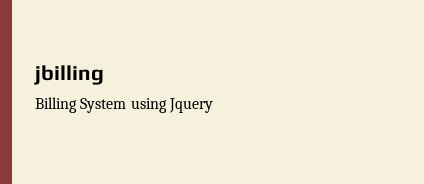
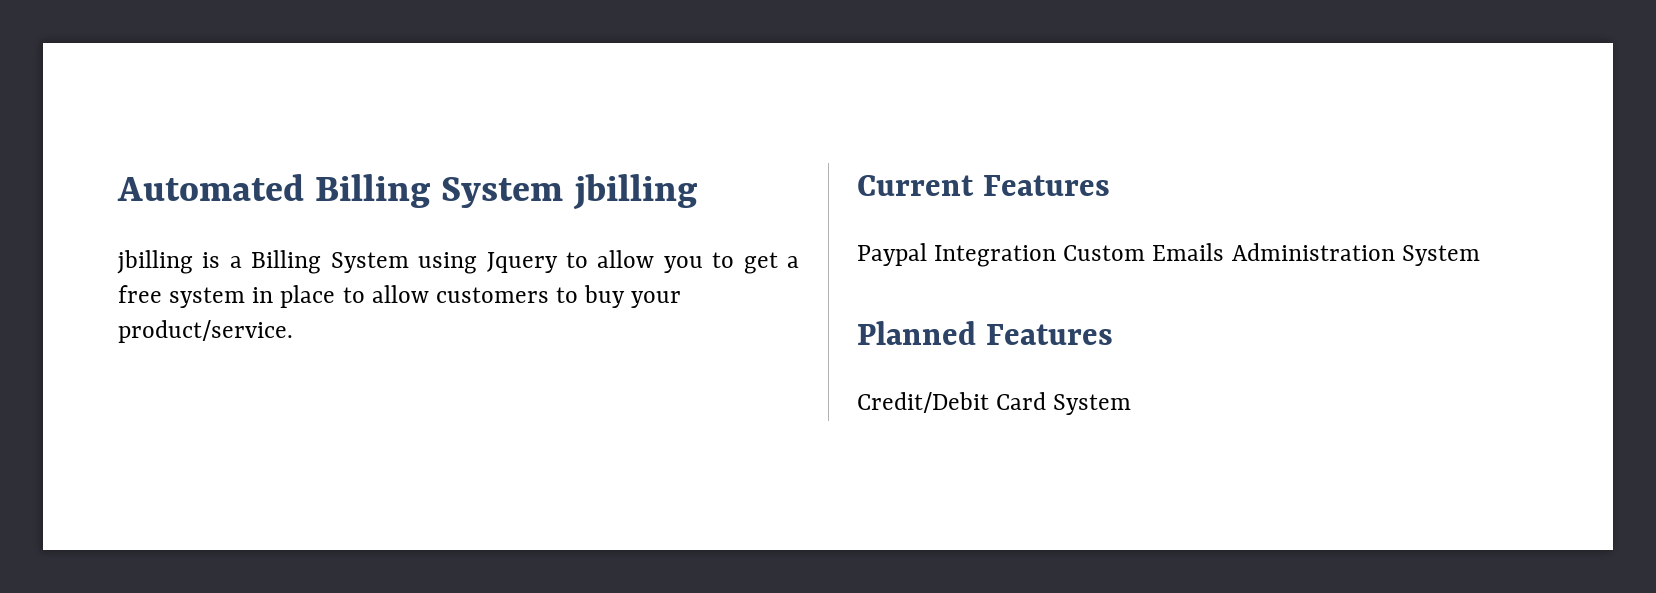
[34,65,104,85] [35,97,213,113] jbilling // Billing System using Jquery -> [117,174,697,210] [117,250,799,274] [118,285,682,308] [118,320,293,343] [857,175,1110,196] [857,243,1480,267] [857,321,1113,345] [857,392,1132,415] Automated Billing System jbilling // jbilling is a Billing System using Jquery to allow you to get a free system in place to allow customers to buy your product/service. // Current Features // Paypal Integration Custom Emails Administration System // Planned Features // Credit/Debit Card System

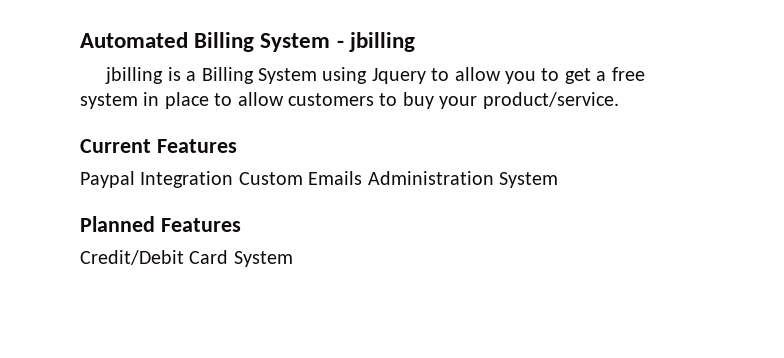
(564, 192) none -> [336,40,344,48] -

